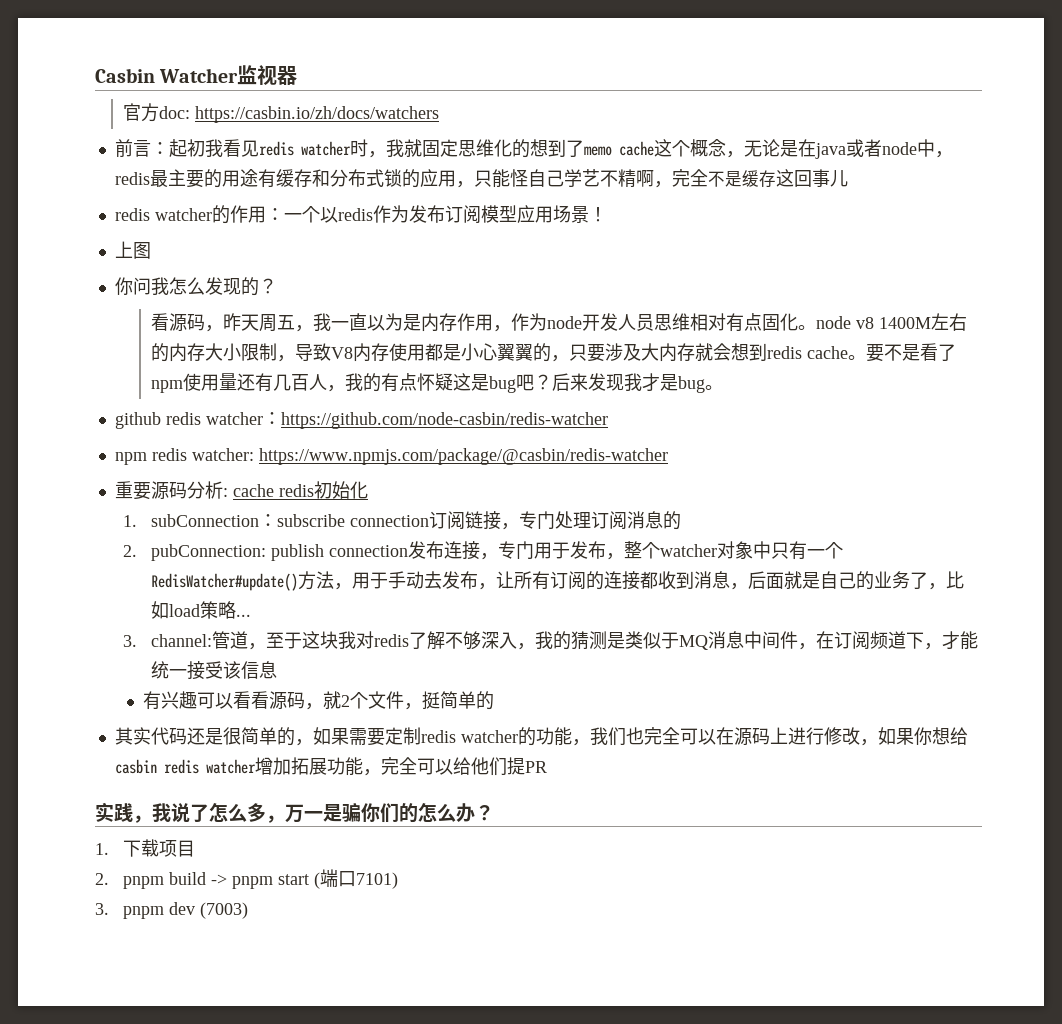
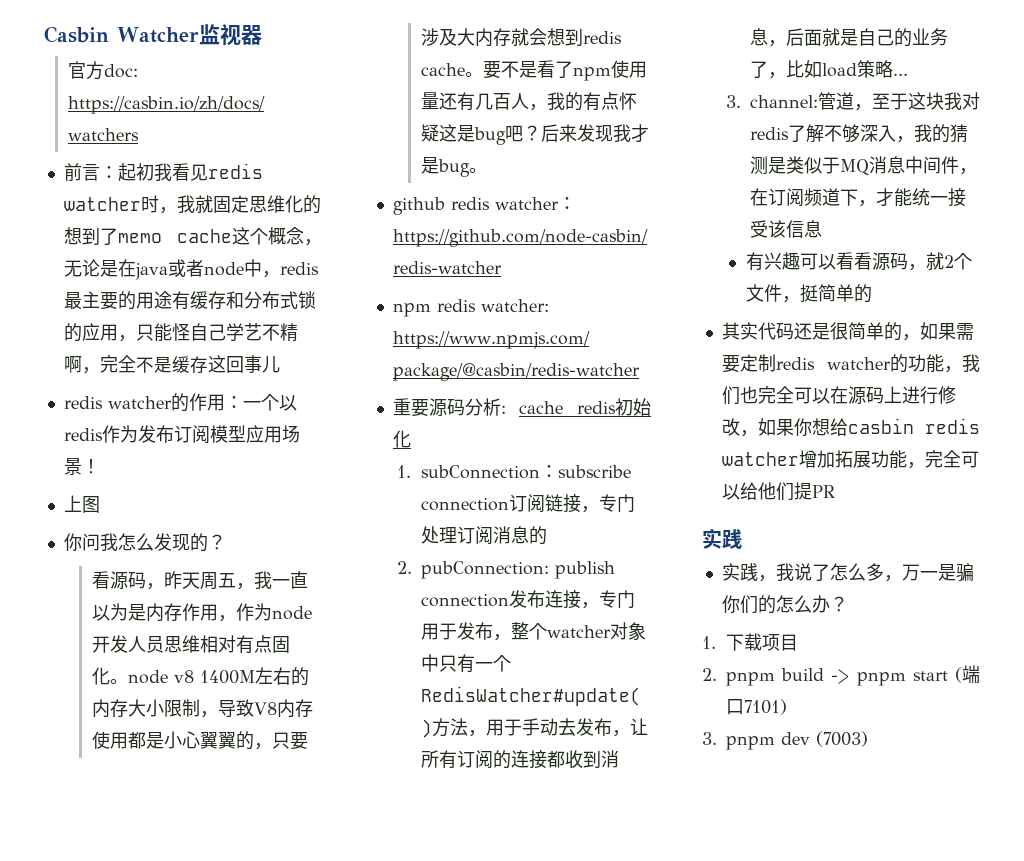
(133, 812) none -> [721,563,758,581] // 实践

